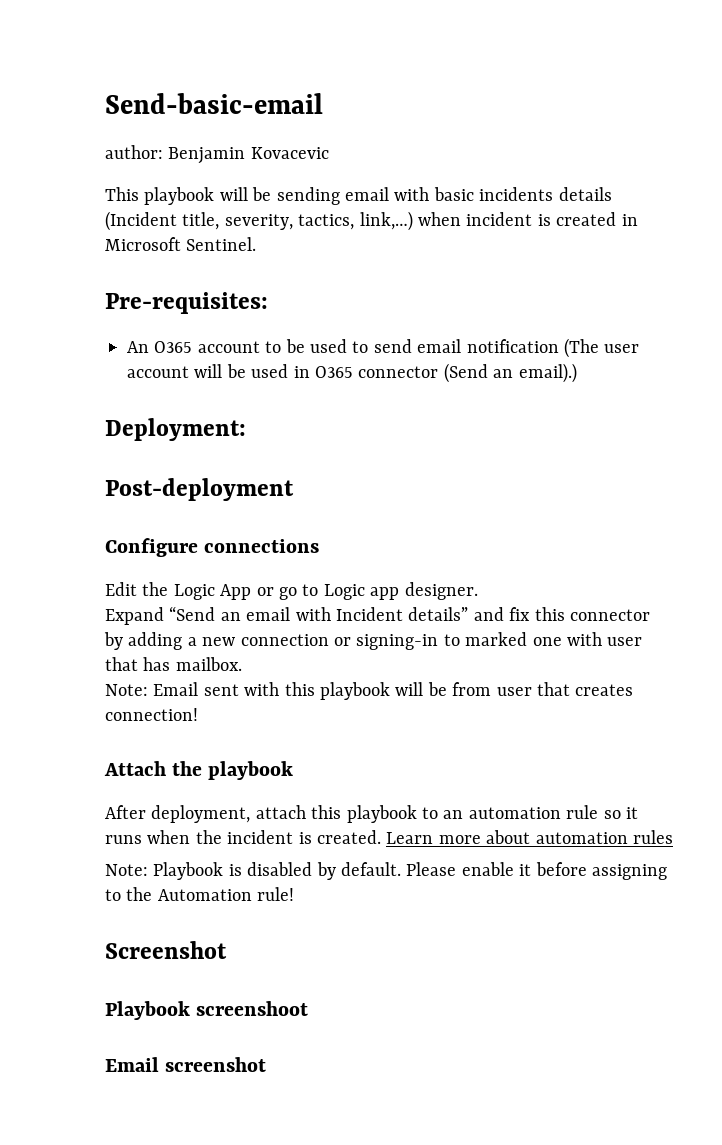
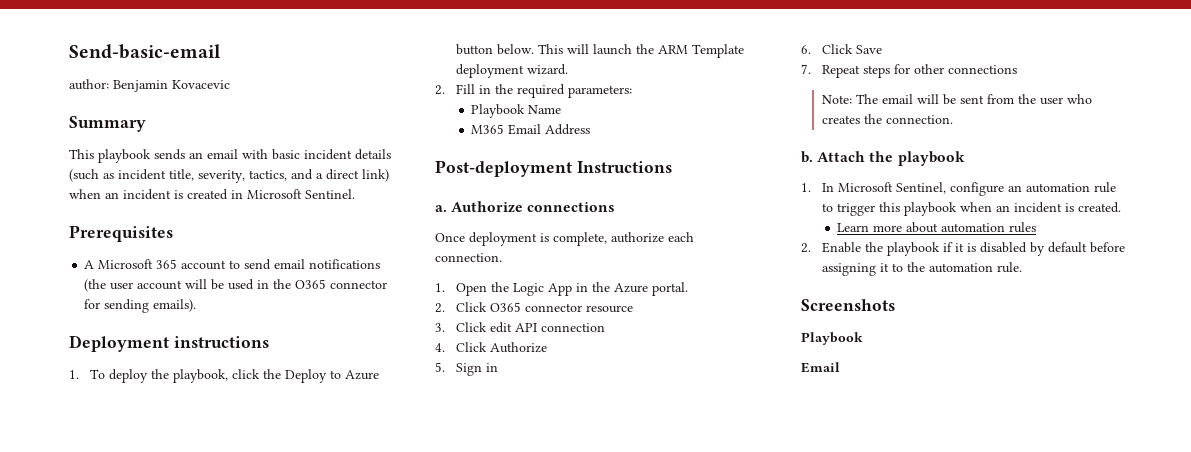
(329, 153) none -> [69,116,146,132] // Summary
[219,187,612,205] [105,211,461,231] will be sending email with basic incidents details (Incident title, severity, tactics, link,…) when -> [154,149,391,160] [69,169,389,183] [69,189,119,199] sends an email with basic incident details (such as incident title, severity, tactics, and a direct link) when an
[105,292,268,314] [127,338,599,358] Pre-requisites: // An O365 account to be used to send email notification (The -> [69,225,173,242] [84,259,381,270] [84,279,107,292] Prerequisites // A Microsoft 365 account to send email notifications (the
[315,363,577,383] [105,418,246,441] [105,478,294,501] [105,538,320,557] [105,582,478,600] [105,606,650,625] [104,632,643,650] [105,657,242,671] [105,682,634,700] [105,708,198,721] [104,761,294,780] [105,805,638,823] [105,830,222,844] O365 connector (Send an email).) // Deployment: // Post-deployment // Configure connections // Edit the Logic App or go to Logic app designer. // Expand “Send an email with Incident details” and fix this connector by adding a new connection or signing-in to marked one with user that has mailbox. // Note: Email sent with this playbook will be from user that creates connection! // Attach the playbook // After deployment, attach this playbook to an automation rule so it runs when the -> [273,279,388,289] [84,299,197,313] [69,335,269,352] [69,369,379,383] [455,44,744,58] [455,64,568,78] [435,84,632,98] [471,104,562,118] [471,124,591,135] [435,160,672,177] [435,201,616,213] [435,232,694,246] [435,253,502,262] [435,282,688,296] [435,302,633,313] [435,322,605,333] [435,342,547,353] [435,362,498,376] [801,44,882,54] [801,64,1017,78] [821,94,1092,105] [821,114,953,124] [801,151,965,166] [801,182,1116,196] [821,202,1010,216] the O365 connector for sending emails). // Deployment instructions // 1. To deploy the playbook, click the Deploy to Azure button below. This will launch the ARM Template deployment wizard. // 2. Fill in the required parameters: // Playbook Name // M365 Email Address // Post-deployment Instructions // a. Authorize connections // Once deployment is complete, authorize each connection. // 1. Open the Logic App in the Azure portal. // 2. Click O365 connector resource // 3. Click edit API connection // 4. Click Authorize // 5. Sign in // 6. Click Save // 7. Repeat steps for other connections // Note: The email will be sent from the user who creates the connection. // b. Attach the playbook // 1. In Microsoft Sentinel, configure an automation rule to trigger this playbook when an
(381, 837) none -> (1121, 207) //
[105,862,532,880] Note: Playbook is disabled by default. Please enable it -> [801,242,1087,256] 2. Enable the playbook if it is disabled by default
(667, 872) none -> [879,263,889,272] it
[157,887,295,901] [105,941,227,959] [105,1001,309,1020] [105,1057,267,1072] Automation rule! // Screenshot // Playbook screenshoot // Email screenshot -> [928,262,1022,273] [801,299,895,311] [801,332,863,345] [801,362,840,373] automation rule. // Screenshots // Playbook // Email

